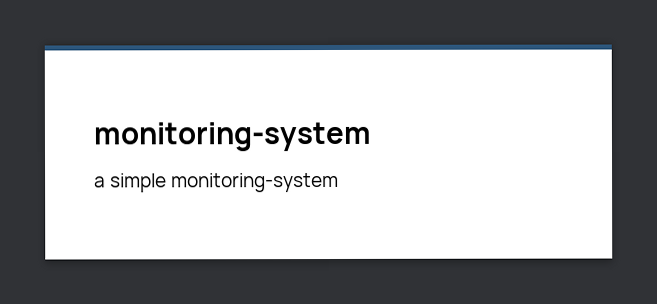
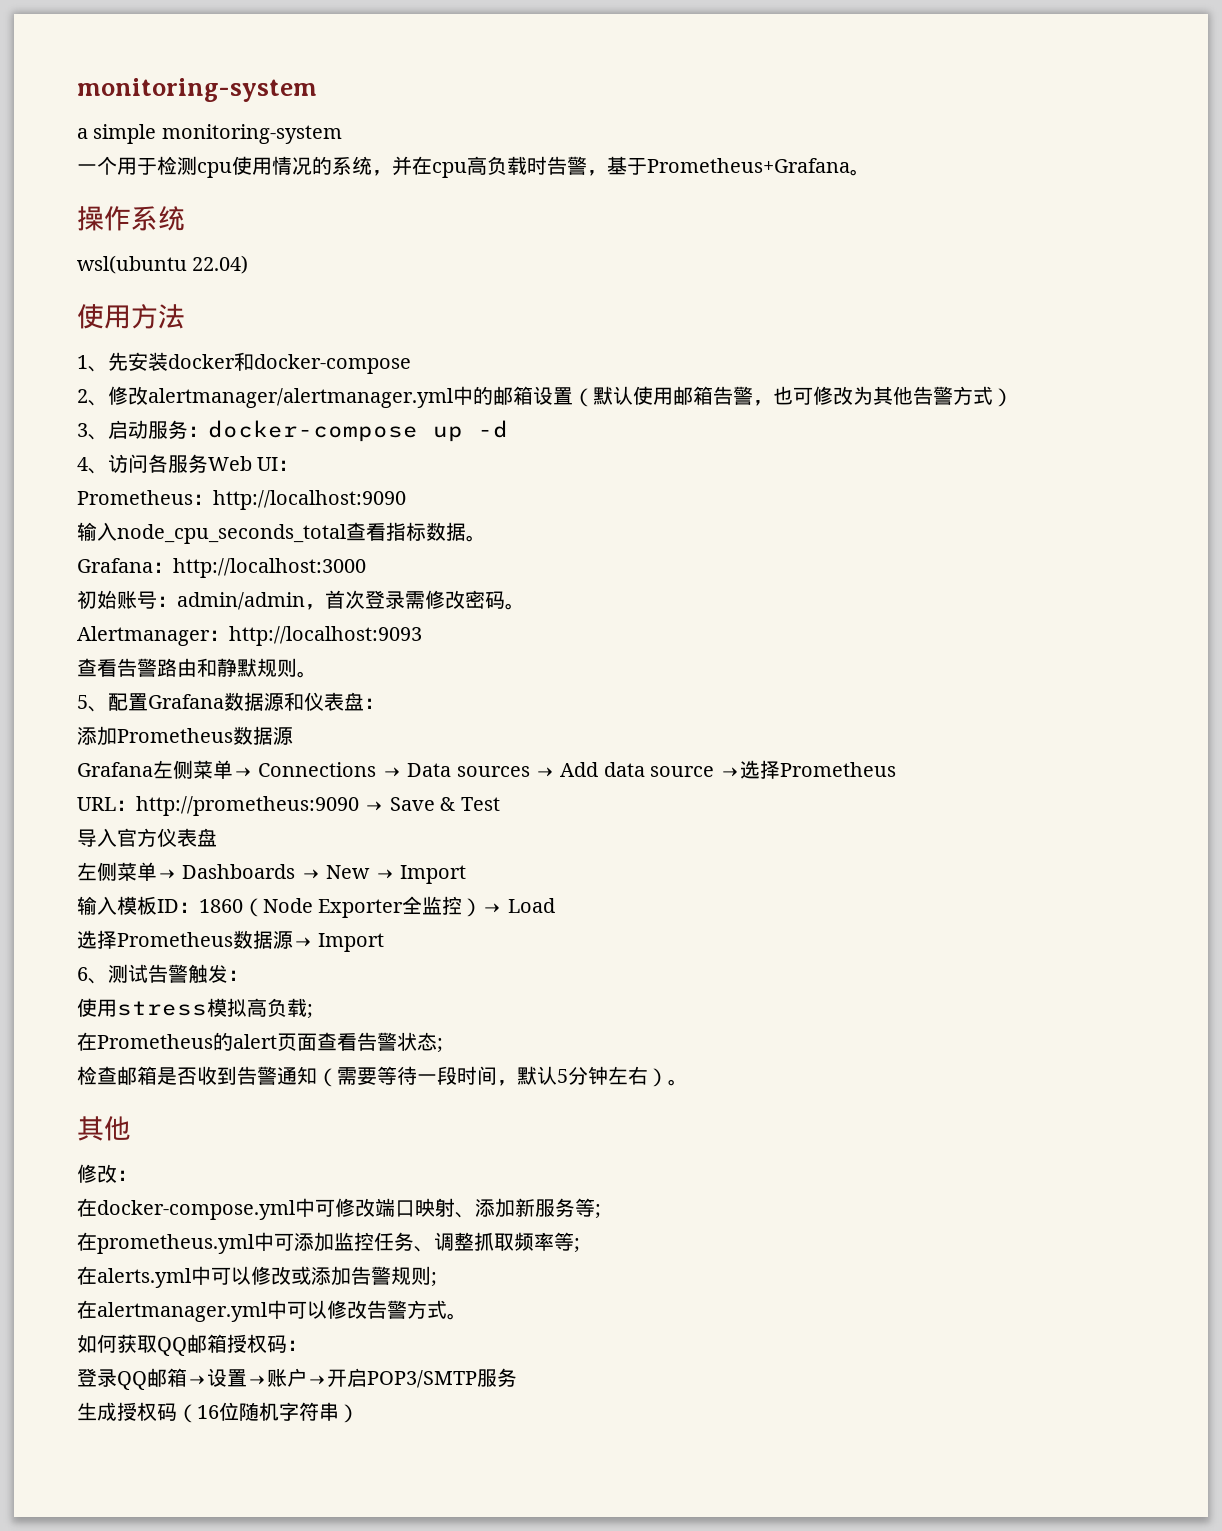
(340, 182) none -> [77,156,870,178] [77,206,185,231] [77,255,249,274] [77,304,185,329] [77,352,411,374] [77,386,1013,408] [77,420,508,442] [77,454,299,474] [77,490,406,510] [77,522,486,544] [77,558,366,578] [77,590,525,610] [77,626,422,646] [77,658,317,678] [77,692,384,712] [77,726,293,746] [77,760,896,779] [77,796,500,816] [77,828,217,847] [77,862,466,884] [77,896,555,918] [77,930,385,952] [77,964,248,984] [77,998,313,1019] [77,1032,443,1053] [77,1066,688,1087] [77,1116,131,1141] [77,1164,137,1183] [77,1198,601,1220] [77,1232,580,1254] [77,1266,437,1288] [77,1300,467,1322] [77,1334,307,1356] [77,1368,517,1390] [77,1402,359,1423] // 一个用于检测cpu使用情况的系统，并在cpu高负载时告警，基于Prometheus+Grafana。 // 操作系统 // wsl(ubuntu 22.04) // 使用方法 // 1、先安装docker和docker-compose // 2、修改alertmanager/alertmanager.yml中的邮箱设置（默认使用邮箱告警，也可修改为其他告警方式） // 3、启动服务：docker-compose up -d // 4、访问各服务Web UI： // Prometheus：http://localhost:9090 // 输入node_cpu_seconds_total查看指标数据。 // Grafana：http://localhost:3000 // 初始账号：admin/admin，首次登录需修改密码。 // Alertmanager：http://localhost:9093 // 查看告警路由和静默规则。 // 5、配置Grafana数据源和仪表盘： // 添加Prometheus数据源 // Grafana左侧菜单→ Connections → Data sources → Add data source →选择Prometheus // URL：http://prometheus:9090 → Save & Test // 导入官方仪表盘 // 左侧菜单→ Dashboards → New → Import // 输入模板ID：1860（Node Exporter全监控）→ Load // 选择Prometheus数据源→ Import // 6、测试告警触发： // 使用stress模拟高负载; // 在Prometheus的alert页面查看告警状态; // 检查邮箱是否收到告警通知（需要等待一段时间，默认5分钟左右）。 // 其他 // 修改： // 在docker-compose.yml中可修改端口映射、添加新服务等; // 在prometheus.yml中可添加监控任务、调整抓取频率等; // 在alerts.yml中可以修改或添加告警规则; // 在alertmanager.yml中可以修改告警方式。 // 如何获取QQ邮箱授权码： // 登录QQ邮箱→设置→账户→开启POP3/SMTP服务 // 生成授权码（16位随机字符串）

